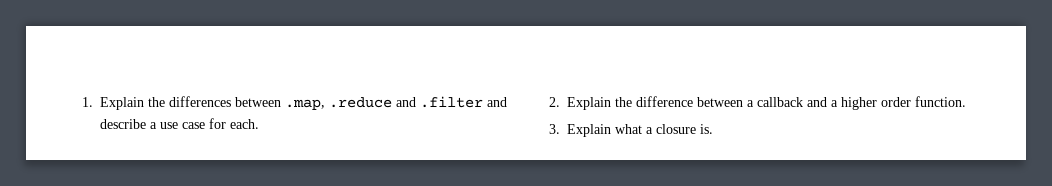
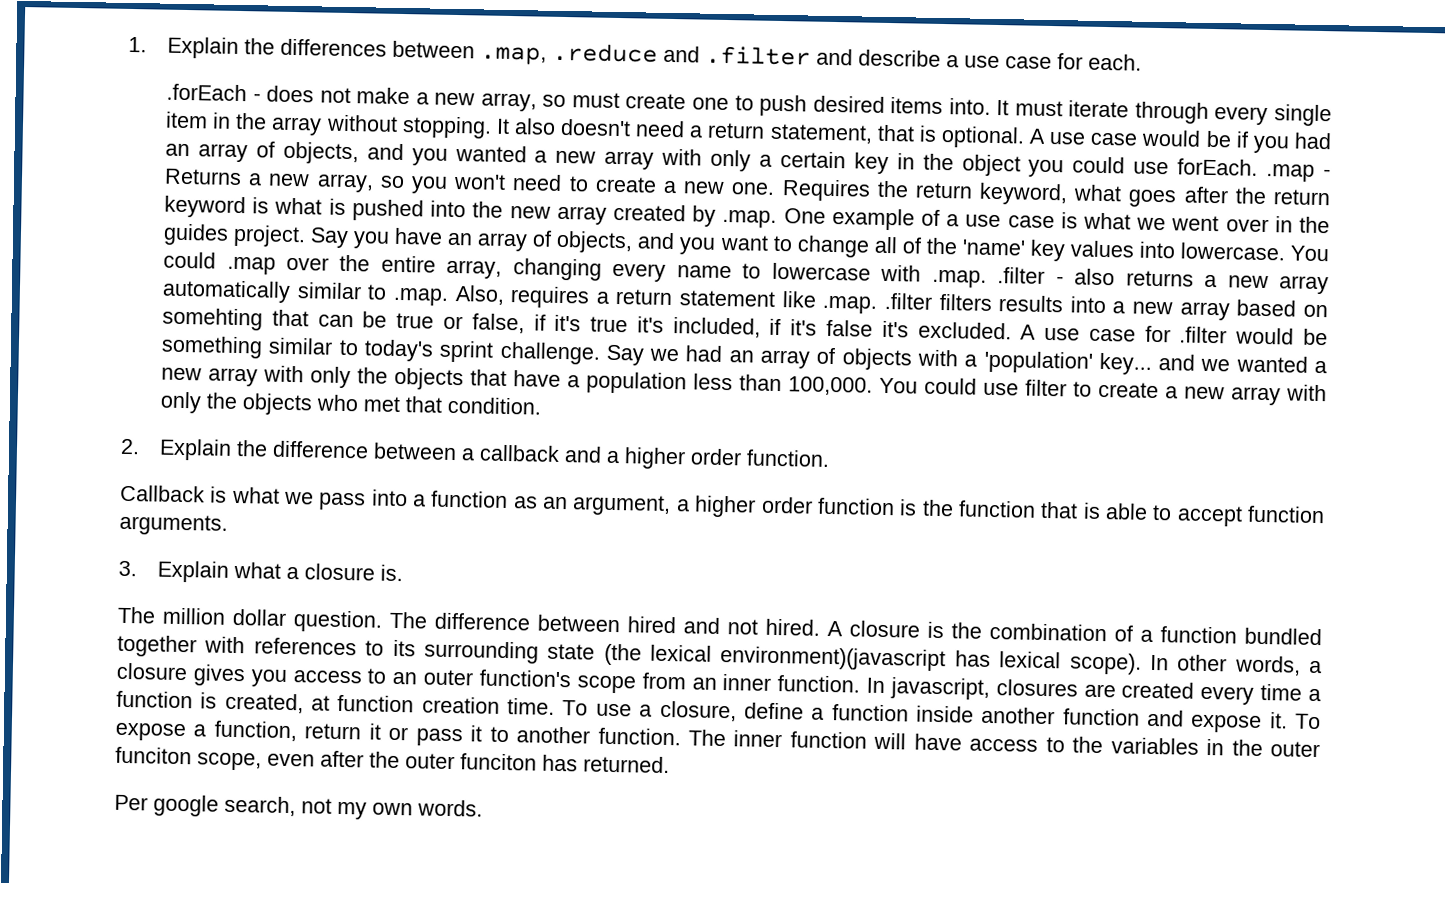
(259, 124) none -> [166,83,1332,127] [165,111,1333,154] [165,141,1331,182] [164,168,1332,208] [164,195,1331,234] [163,223,1329,262] [163,251,1329,295] [162,279,1328,321] [162,307,1329,346] [161,335,1328,375] [161,365,1327,406] [160,391,543,416] // .forEach - does not make a new array, so must create one to push desired items into. It must iterate through every single item in the array without stopping. It also doesn't need a return statement, that is optional. A use case would be if you had an array of objects, and you wanted a new array with only a certain key in the object you could use forEach. .map - Returns a new array, so you won't need to create a new one. Requires the return keyword, what goes after the return keyword is what is pushed into the new array created by .map. One example of a use case is what we went over in the guides project. Say you have an array of objects, and you want to change all of the 'name' key values into lowercase. You could .map over the entire array, changing every name to lowercase with .map. .filter - also returns a new array automatically similar to .map. Also, requires a return statement like .map. .filter filters results into a new array based on somehting that can be true or false, if it's true it's included, if it's false it's excluded. A use case for .filter would be something similar to today's sprint challenge. Say we had an array of objects with a 'population' key... and we wanted a new array with only the objects that have a population less than 100,000. You could use filter to create a new array with only the objects who met that condition.
(966, 101) none -> [120,484,1325,527] [119,513,228,536] // Callback is what we pass into a function as an argument, a higher order function is the function that is able to accept function arguments.
(713, 129) none -> [117,606,1322,646] [117,634,1322,676] [116,662,1321,705] [116,690,1321,734] [115,720,1321,758] [115,746,670,774] [114,794,483,820] // The million dollar question. The difference between hired and not hired. A closure is the combination of a function bundled together with references to its surrounding state (the lexical environment)(javascript has lexical scope). In other words, a closure gives you access to an outer function's scope from an inner function. In javascript, closures are created every time a function is created, at function creation time. To use a closure, define a function inside another function and expose it. To expose a function, return it or pass it to another function. The inner function will have access to the variables in the outer funciton scope, even after the outer funciton has returned. // Per google search, not my own words.

